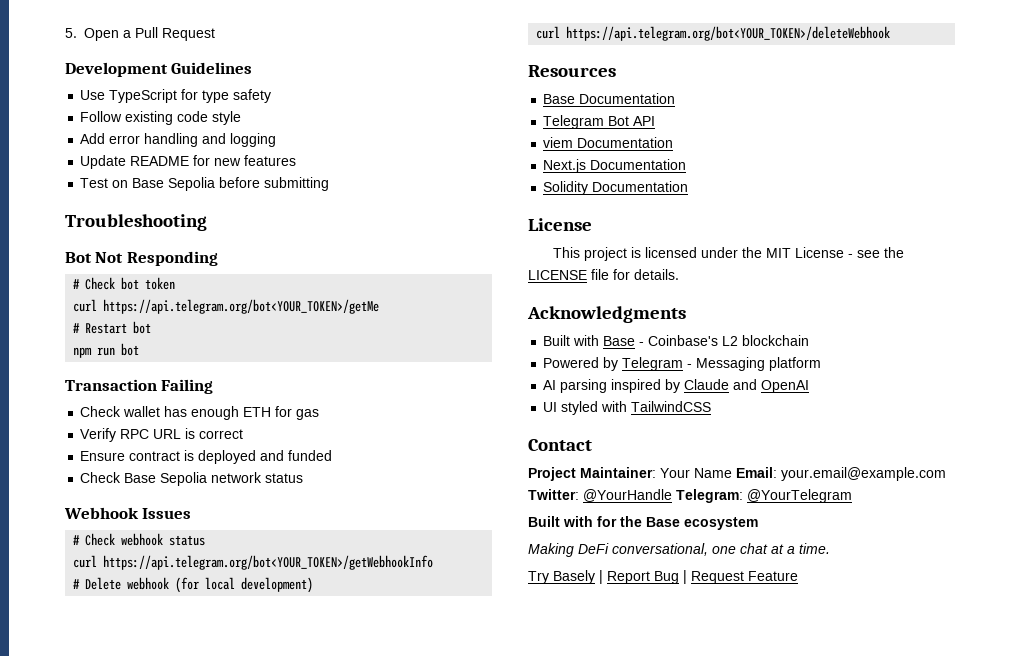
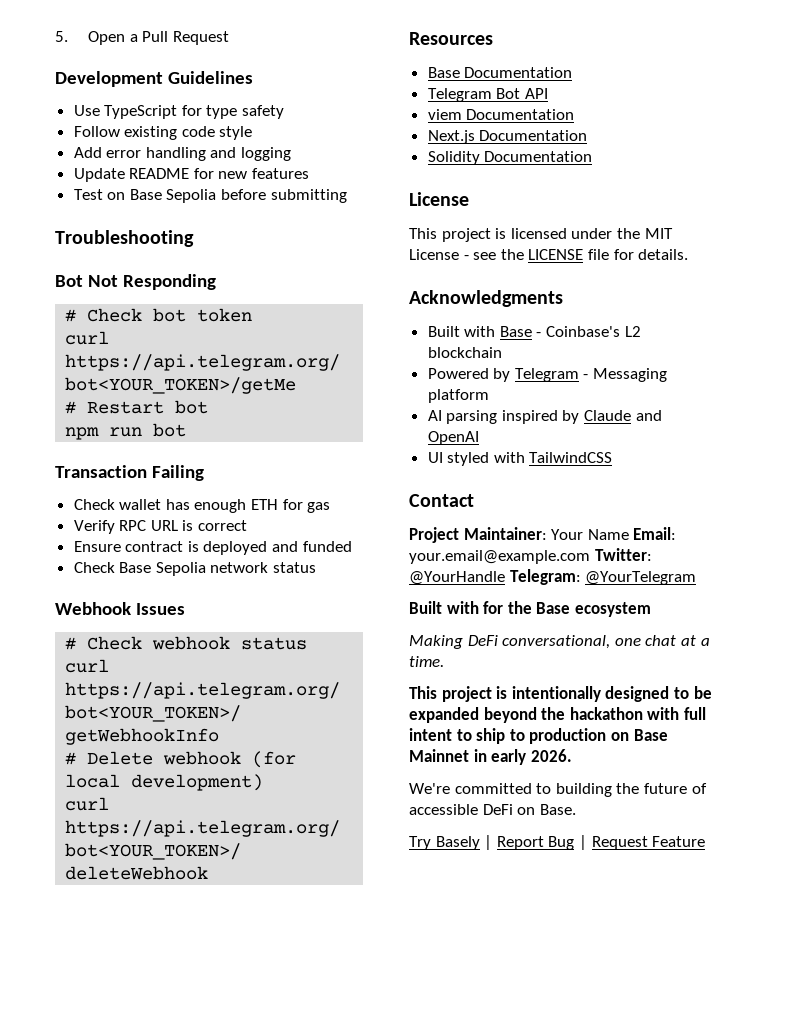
(830, 548) none -> [409,686,712,702] [409,707,706,723] [409,728,668,744] [409,749,572,765] [409,783,707,797] [409,804,576,815] // This project is intentionally designed to be expanded beyond the hackathon with full intent to ship to production on Base Mainnet in early 2026. // We're committed to building the future of accessible DeFi on Base.

